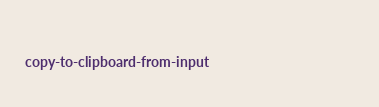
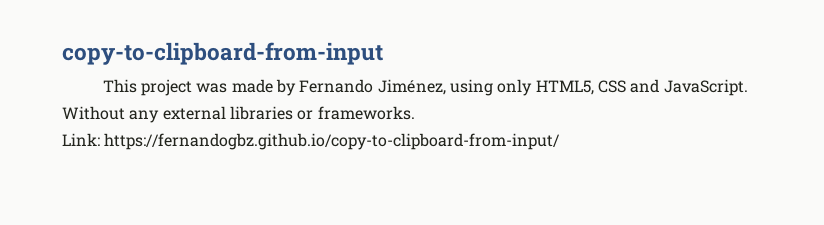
(210, 63) none -> [102,79,748,96] [62,106,415,123] [62,133,561,150] // This project was made by Fernando Jiménez, using only HTML5, CSS and JavaScript. Without any external libraries or frameworks. // Link: https://fernandogbz.github.io/copy-to-clipboard-from-input/

